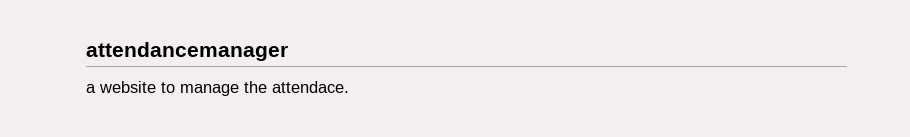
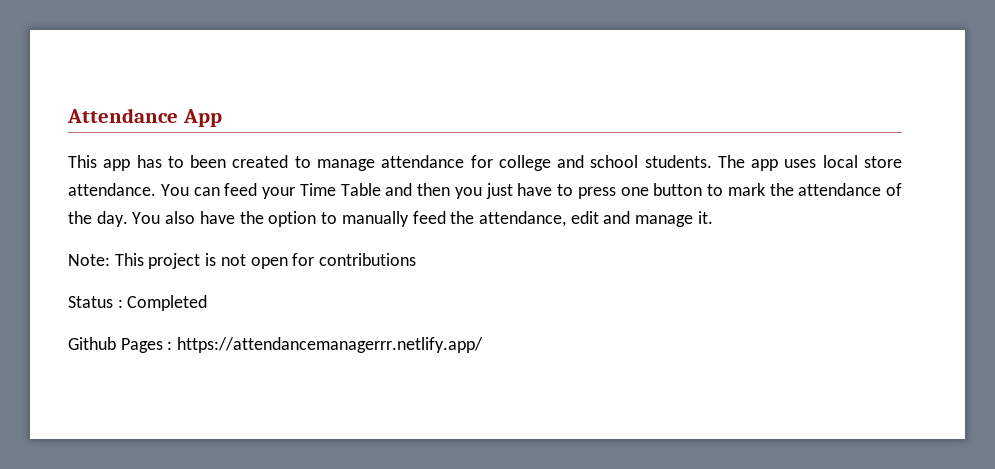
[86,42,288,61] [86,81,349,96] attendancemanager // a website to manage the attendace. -> [67,108,222,127] [68,155,903,171] [68,183,902,199] [68,211,713,227] [68,253,417,269] [68,295,208,311] [68,337,484,353] Attendance App // This app has to been created to manage attendance for college and school students. The app uses local store attendance. You can feed your Time Table and then you just have to press one button to mark the attendance of the day. You also have the option to manually feed the attendance, edit and manage it. // Note: This project is not open for contributions // Status : Completed // Github Pages : https://attendancemanagerrr.netlify.app/

